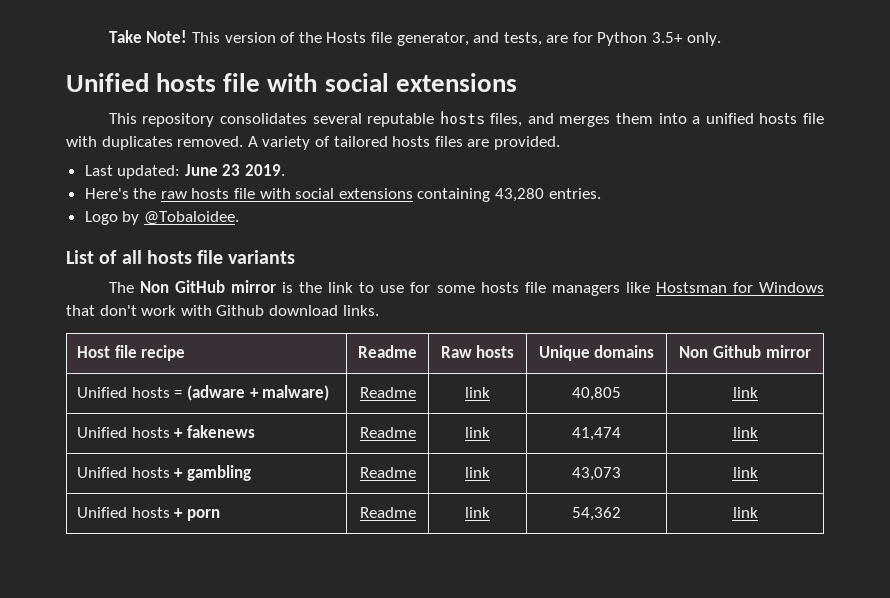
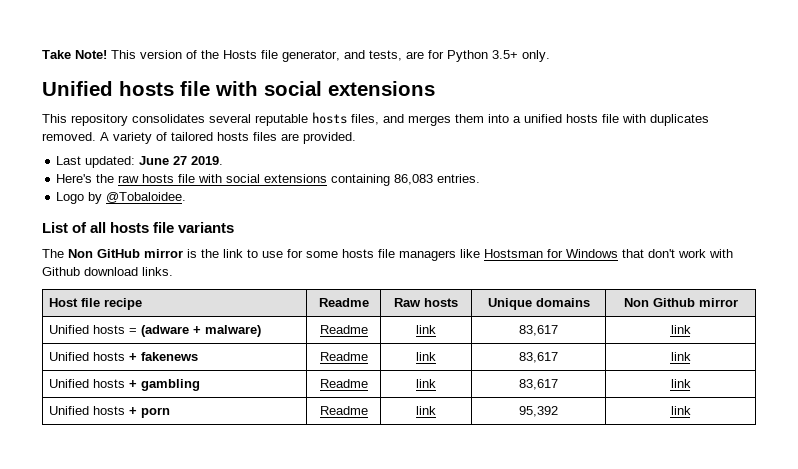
[222,164,241,176] 23 -> [173,156,188,165] 27
[495,188,545,202] 43,280 -> [394,174,434,185] 86,083
[572,387,621,401] 40,805 -> [519,325,558,336] 83,617
[572,427,621,441] 41,474 -> [519,352,558,363] 83,617
[572,467,621,481] 43,073 -> [519,379,558,390] 83,617
[572,507,621,521] 54,362 -> [519,406,558,417] 95,392

